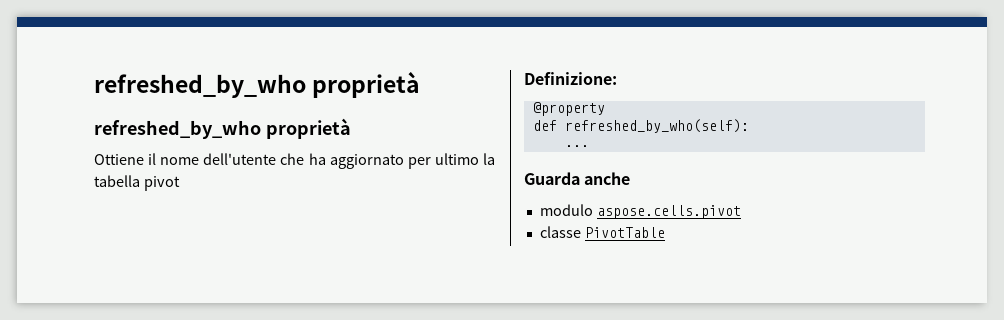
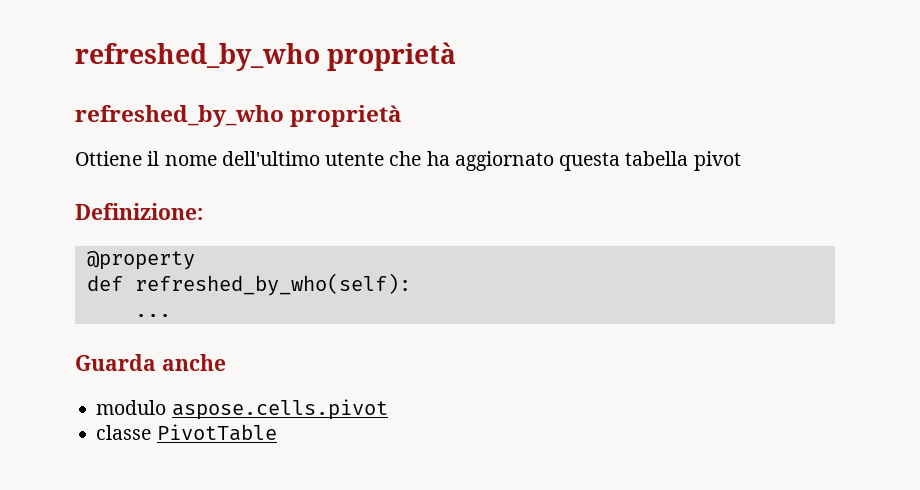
[203,153,277,165] dell'utente -> [221,151,385,166] dell'ultimo utente
[407,153,495,169] per ultimo la -> [559,152,621,171] questa

